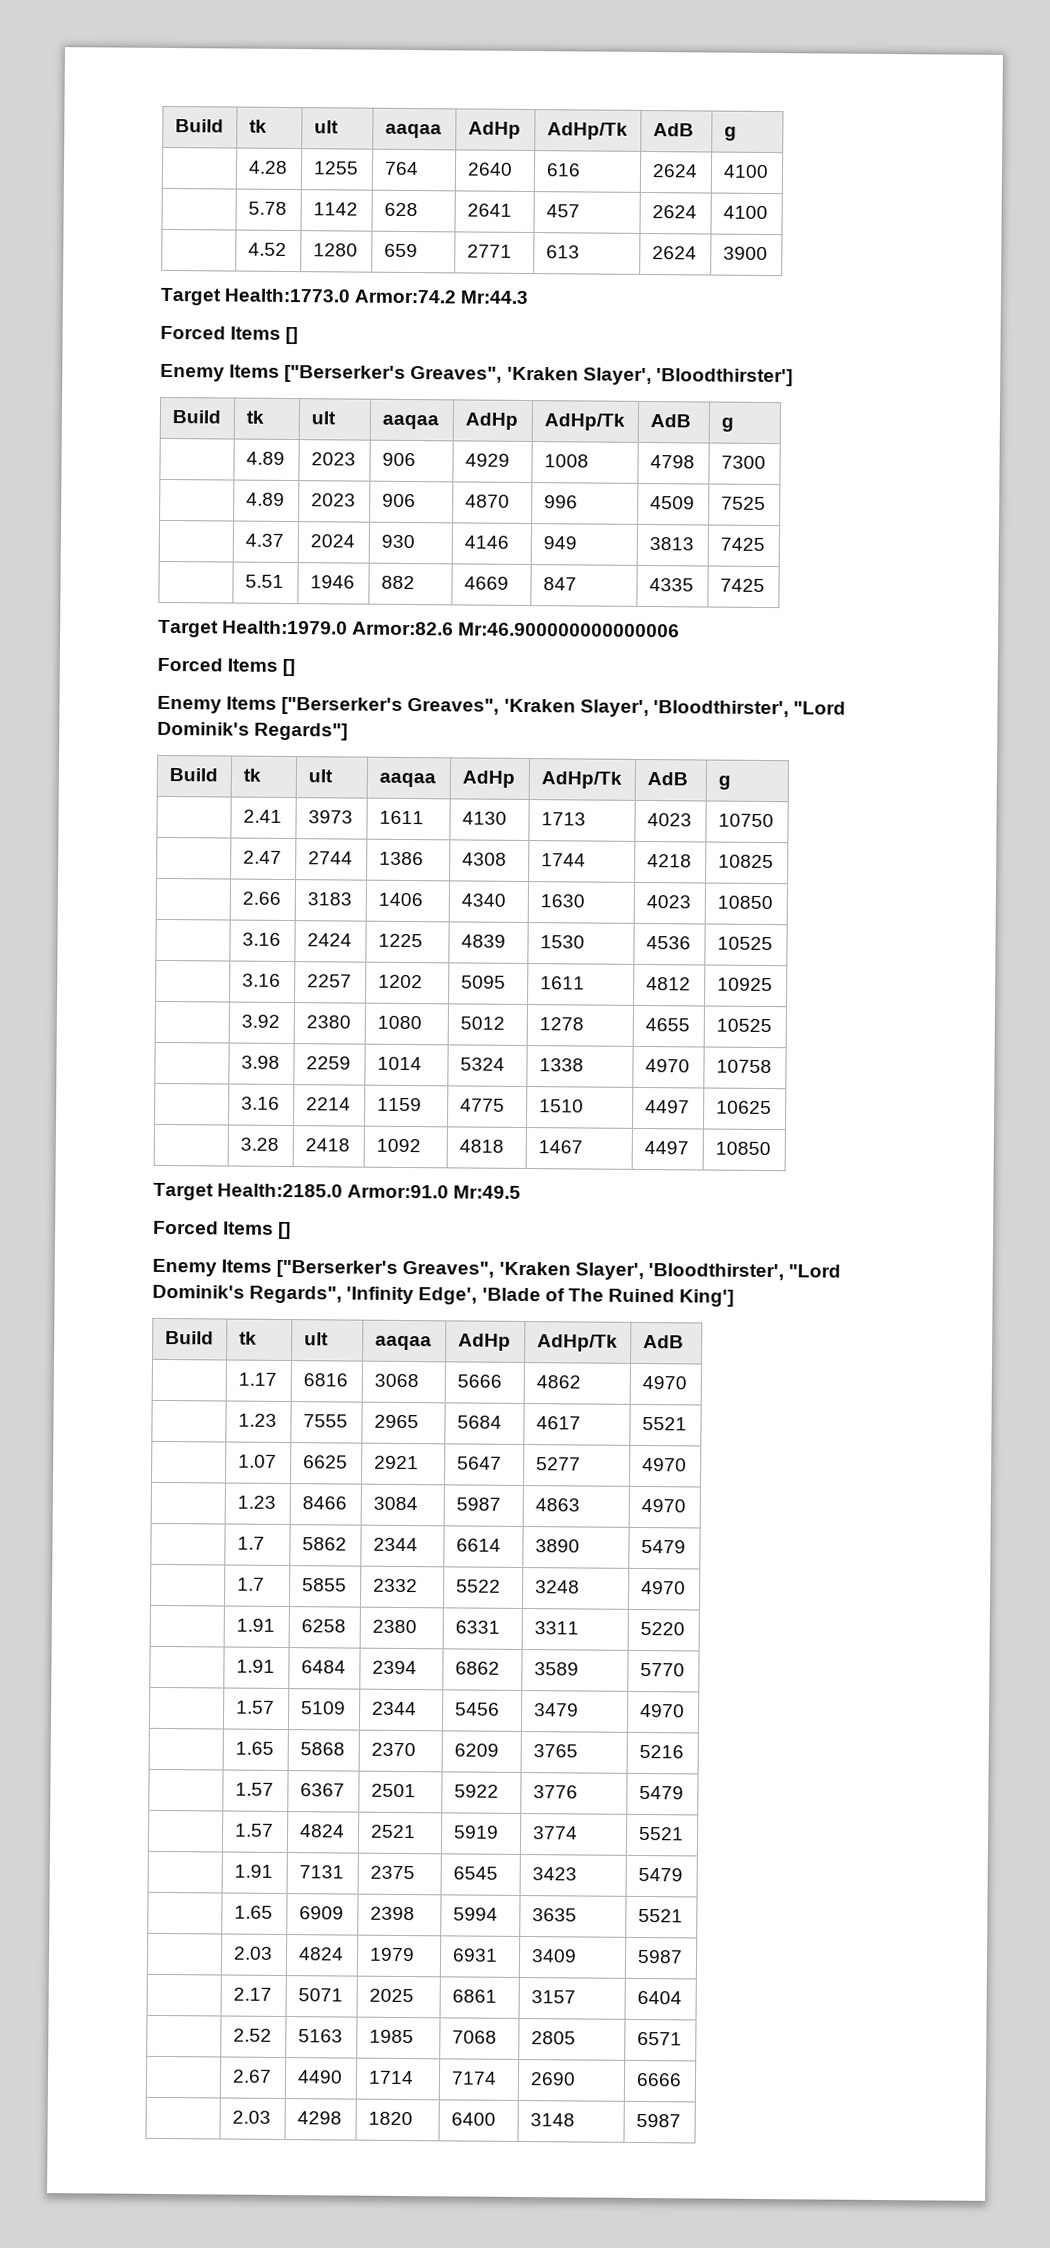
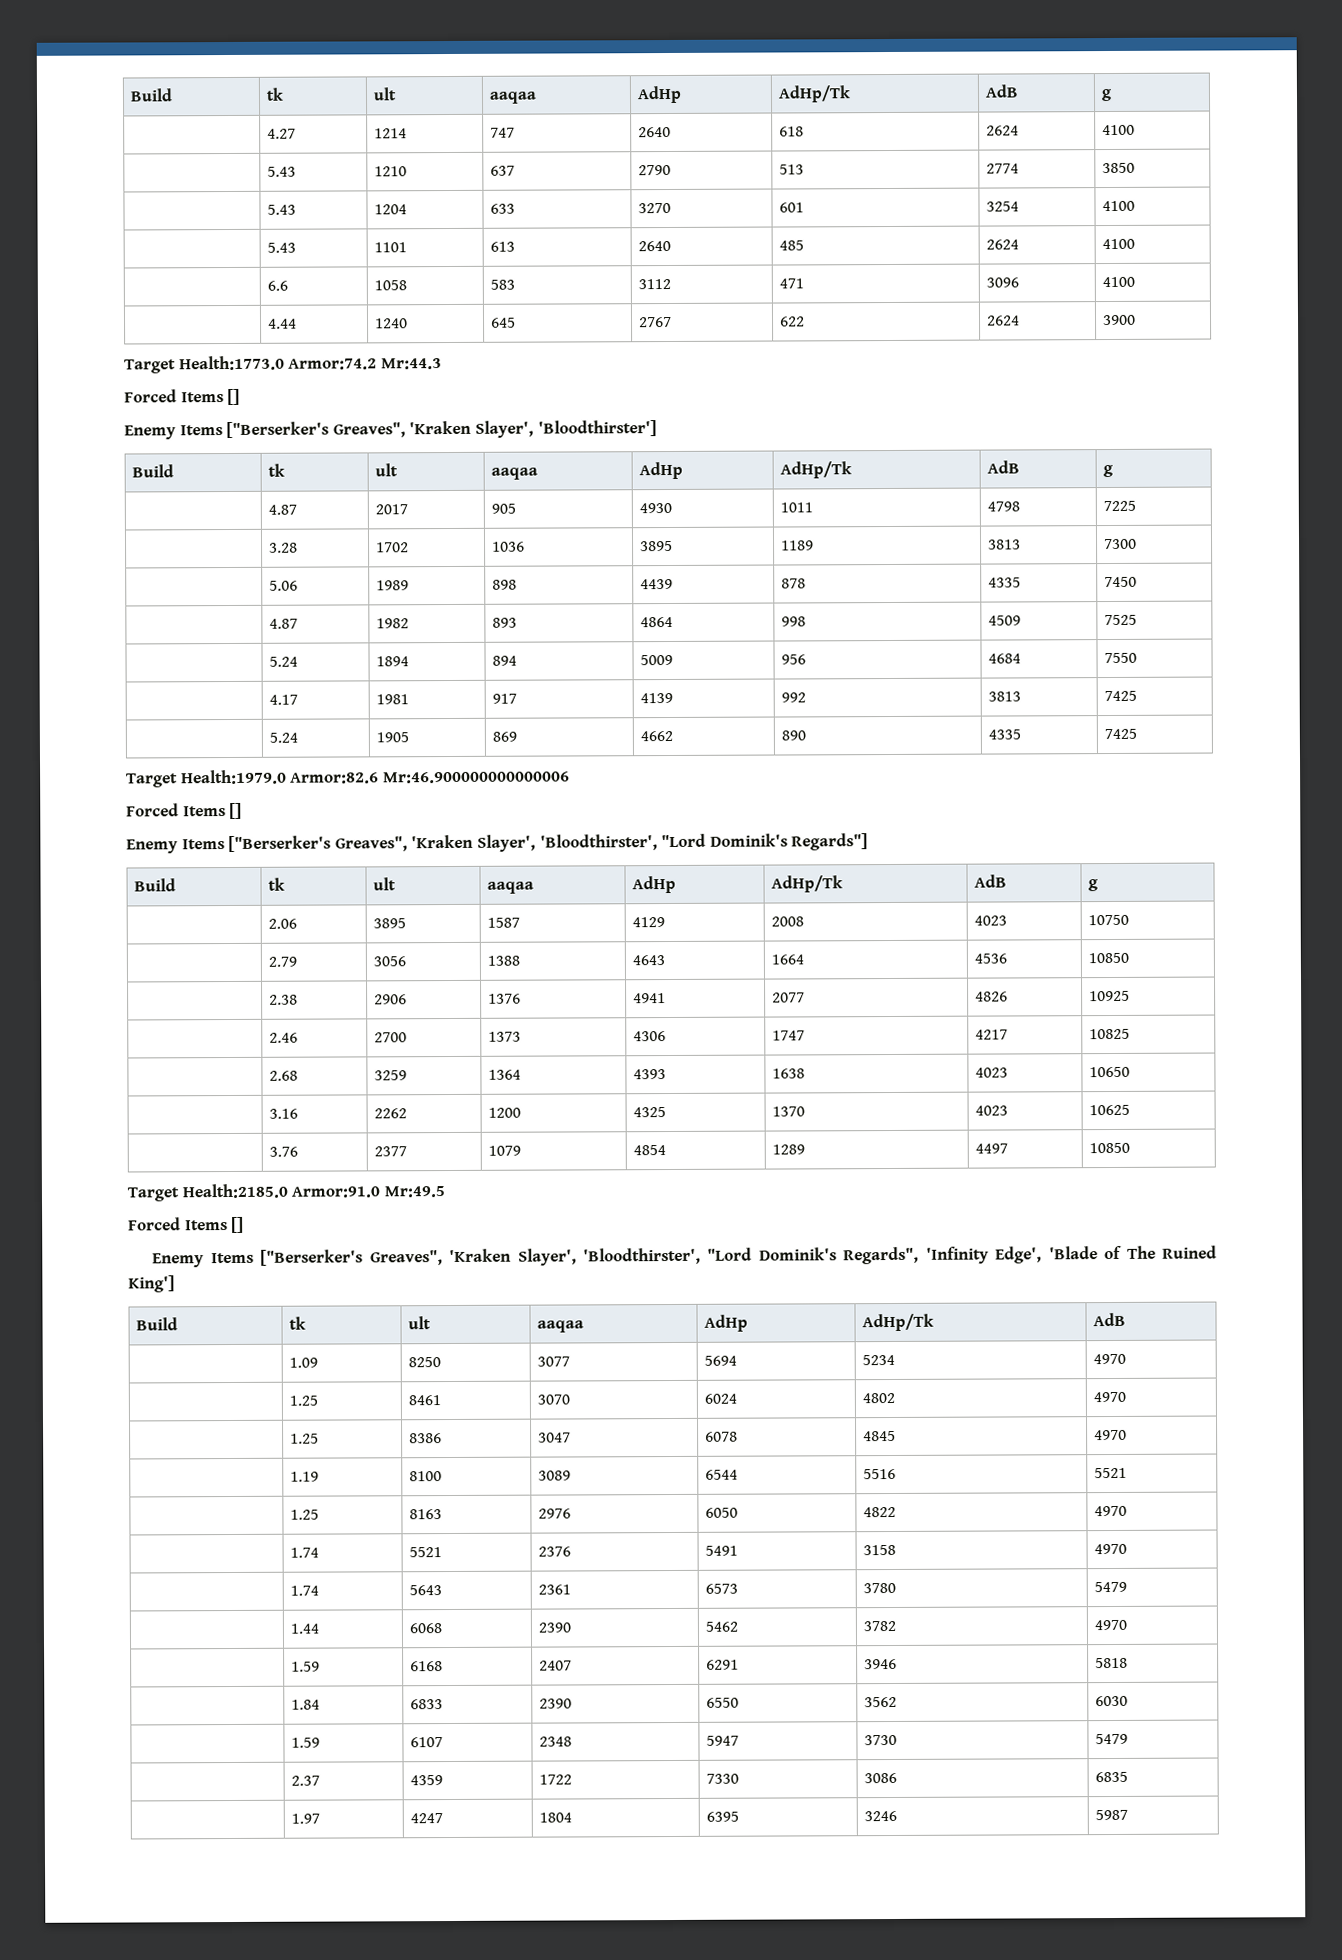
[174,119,224,133] [248,119,267,133] [313,120,339,134] [384,123,442,139] [467,121,521,139] [546,122,628,140] [652,123,694,137] [723,126,737,141] [247,160,288,174] [312,161,359,175] [383,161,419,176] [466,162,513,176] [545,163,581,177] [651,164,698,178] [722,164,769,179] [247,201,287,215] [312,202,358,216] [383,202,418,217] [466,203,512,217] [545,204,580,218] [651,205,697,219] [722,205,768,220] [247,242,287,256] [312,243,358,257] [383,243,418,258] [466,244,512,258] [545,245,580,259] Build | tk | ult | aaqaa | AdHp | AdHp/Tk | AdB | g // | 4.28 | 1255 | 764 | 2640 | 616 | 2624 | 4100 // | 5.78 | 1142 | 628 | 2641 | 457 | 2624 | 4100 // | 4.52 | 1280 | 659 | 2771 | 613 -> [130,88,174,102] [266,87,285,101] [373,87,398,101] [489,91,538,104] [637,85,683,104] [778,85,852,103] [985,84,1019,98] [1101,88,1113,102] [267,128,297,139] [374,128,408,139] [490,127,516,138] [638,126,672,138] [779,126,805,137] [986,125,1020,136] [1102,124,1136,136] [267,166,297,177] [374,166,408,177] [490,165,516,176] [638,164,672,176] [779,164,805,175] [986,163,1020,174] [1102,162,1136,174] [267,204,297,215] [374,204,408,215] [490,203,516,214] [638,202,672,214] [779,202,805,213] [986,201,1020,212] [1102,200,1136,212] [267,242,297,253] [374,242,408,253] [490,241,516,252] [638,240,672,252] [779,240,805,251] [986,239,1020,250] [1102,238,1136,250] [267,280,289,291] [374,280,408,291] [490,279,516,290] [638,278,672,290] [779,278,805,289] [986,277,1020,288] [1102,276,1136,288] [267,318,298,329] [374,318,409,329] [490,317,517,328] [638,316,673,328] [779,316,806,327] Build | tk | ult | aaqaa | AdHp | AdHp/Tk | AdB | g // | 4.27 | 1214 | 747 | 2640 | 618 | 2624 | 4100 // | 5.43 | 1210 | 637 | 2790 | 513 | 2774 | 3850 // | 5.43 | 1204 | 633 | 3270 | 601 | 3254 | 4100 // | 5.43 | 1101 | 613 | 2640 | 485 | 2624 | 4100 // | 6.6 | 1058 | 583 | 3112 | 471 | 3096 | 4100 // | 4.44 | 1240 | 645 | 2767 | 622
[245,451,285,465] [310,452,356,466] [381,452,416,467] [464,453,510,467] [543,454,589,468] [649,455,695,469] [720,455,766,469] [245,492,285,506] [310,493,356,507] [381,493,416,508] [464,494,510,508] [543,495,578,509] [649,496,695,510] [720,496,766,510] [244,533,284,547] [309,534,355,548] [380,534,415,549] [463,535,509,549] [542,536,577,550] [648,537,694,551] [719,537,765,551] [244,574,284,588] [309,575,355,589] [380,575,415,590] [463,576,509,590] [542,577,577,591] 4.89 | 2023 | 906 | 4929 | 1008 | 4798 | 7300 // | 4.89 | 2023 | 906 | 4870 | 996 | 4509 | 7525 // | 4.37 | 2024 | 930 | 4146 | 949 | 3813 | 7425 // | 5.51 | 1946 | 882 | 4669 | 847 -> [268,504,298,515] [375,504,409,515] [491,503,517,514] [639,502,673,514] [780,502,814,513] [987,501,1021,512] [1103,500,1137,512] [269,542,299,553] [376,542,410,553] [492,541,526,552] [640,540,674,552] [781,540,815,551] [988,539,1022,550] [1104,538,1138,550] [269,580,299,591] [376,580,410,591] [492,579,518,590] [640,578,674,590] [781,578,807,589] [988,577,1022,588] [1104,576,1138,588] [269,618,299,629] [376,618,410,629] [492,617,518,628] [640,616,674,628] [781,616,807,627] [988,615,1022,626] [1104,614,1138,626] [269,656,299,667] [376,656,410,667] [492,655,518,666] [640,654,674,666] [781,654,807,665] [988,653,1022,664] [1104,652,1138,664] [269,694,299,705] [376,694,410,705] [492,693,518,704] [640,692,674,704] [781,692,807,703] [988,691,1022,702] [1104,690,1138,702] [269,732,299,743] [376,732,410,743] [492,731,518,742] [640,730,674,742] [781,730,807,741] 4.87 | 2017 | 905 | 4930 | 1011 | 4798 | 7225 // | 3.28 | 1702 | 1036 | 3895 | 1189 | 3813 | 7300 // | 5.06 | 1989 | 898 | 4439 | 878 | 4335 | 7450 // | 4.87 | 1982 | 893 | 4864 | 998 | 4509 | 7525 // | 5.24 | 1894 | 894 | 5009 | 956 | 4684 | 7550 // | 4.17 | 1981 | 917 | 4139 | 992 | 3813 | 7425 // | 5.24 | 1905 | 869 | 4662 | 890
[242,809,282,823] [307,810,353,824] [378,810,424,825] [461,811,507,825] [540,812,586,826] [646,813,692,827] [717,813,774,828] [242,850,282,864] [307,851,353,865] [378,851,424,866] [461,852,507,866] [540,853,586,867] [646,854,692,868] [717,854,774,869] [241,891,281,905] [306,892,352,906] [377,892,423,907] [460,893,506,907] [539,894,585,908] [645,895,691,909] [716,895,773,910] [241,932,281,946] [306,933,352,947] [377,933,423,948] [460,934,506,948] [539,935,585,949] [645,936,691,950] [716,936,773,951] [241,973,281,987] [306,974,352,988] [377,974,423,989] [460,975,506,989] [539,976,585,990] [645,977,691,991] [716,977,773,992] [240,1014,280,1028] [305,1015,351,1029] [376,1015,422,1030] [459,1016,505,1030] [538,1017,584,1031] [644,1018,690,1032] [715,1018,772,1033] [240,1055,280,1069] [305,1056,351,1070] [376,1056,422,1071] [459,1057,505,1071] [538,1058,584,1072] [644,1058,690,1073] [715,1059,772,1074] [240,1096,280,1110] [305,1097,351,1111] [376,1097,422,1112] [459,1098,505,1112] [538,1099,584,1113] [644,1099,690,1114] [715,1100,772,1115] [239,1137,279,1151] [304,1138,350,1152] [375,1138,421,1153] [458,1139,504,1153] [537,1140,583,1154] 2.41 | 3973 | 1611 | 4130 | 1713 | 4023 | 10750 // | 2.47 | 2744 | 1386 | 4308 | 1744 | 4218 | 10825 // | 2.66 | 3183 | 1406 | 4340 | 1630 | 4023 | 10850 // | 3.16 | 2424 | 1225 | 4839 | 1530 | 4536 | 10525 // | 3.16 | 2257 | 1202 | 5095 | 1611 | 4812 | 10925 // | 3.92 | 2380 | 1080 | 5012 | 1278 | 4655 | 10525 // | 3.98 | 2259 | 1014 | 5324 | 1338 | 4970 | 10758 // | 3.16 | 2214 | 1159 | 4775 | 1510 | 4497 | 10625 // | 3.28 | 2418 | 1092 | 4818 | 1467 -> [268,918,298,929] [373,918,407,929] [487,917,521,928] [632,917,666,928] [771,916,805,927] [974,915,1008,926] [1088,914,1130,926] [268,956,298,967] [373,956,407,967] [487,955,521,966] [632,955,666,966] [771,954,805,965] [974,953,1008,964] [1088,952,1130,964] [269,994,299,1005] [374,994,408,1005] [488,993,522,1004] [633,993,667,1004] [772,992,806,1003] [975,991,1009,1002] [1089,990,1131,1002] [269,1032,299,1043] [374,1032,408,1043] [488,1031,522,1042] [633,1031,667,1042] [772,1030,806,1041] [975,1029,1009,1040] [1089,1028,1131,1040] [269,1070,299,1081] [374,1070,408,1081] [488,1069,522,1080] [633,1069,667,1080] [772,1068,806,1079] [975,1067,1009,1078] [1089,1066,1131,1078] [269,1108,299,1119] [374,1108,408,1119] [488,1107,522,1118] [633,1107,667,1118] [772,1106,806,1117] [975,1105,1009,1116] [1089,1104,1131,1116] [269,1146,299,1157] [374,1146,408,1157] [488,1145,522,1156] [633,1145,667,1156] [772,1144,806,1155] 2.06 | 3895 | 1587 | 4129 | 2008 | 4023 | 10750 // | 2.79 | 3056 | 1388 | 4643 | 1664 | 4536 | 10850 // | 2.38 | 2906 | 1376 | 4941 | 2077 | 4826 | 10925 // | 2.46 | 2700 | 1373 | 4306 | 1747 | 4217 | 10825 // | 2.68 | 3259 | 1364 | 4393 | 1638 | 4023 | 10650 // | 3.16 | 2262 | 1200 | 4325 | 1370 | 4023 | 10625 // | 3.76 | 2377 | 1079 | 4854 | 1289
[237,1372,277,1386] [302,1373,348,1387] [373,1373,419,1388] [456,1374,502,1388] [535,1375,581,1389] [641,1375,687,1390] [237,1413,277,1427] [302,1414,348,1428] [373,1414,419,1429] [456,1415,502,1429] [535,1416,581,1430] [641,1416,687,1431] [237,1454,277,1468] [302,1455,348,1469] [373,1455,419,1470] [456,1456,502,1470] [535,1457,581,1471] [641,1457,687,1472] [236,1495,276,1509] [301,1496,347,1510] [372,1496,418,1511] [455,1497,501,1511] [534,1498,580,1512] [640,1498,686,1513] [236,1536,265,1550] [301,1537,347,1551] [372,1537,418,1552] [455,1538,501,1552] [534,1539,580,1553] [640,1539,686,1554] [236,1577,265,1591] [301,1578,347,1592] [372,1578,418,1593] [455,1579,501,1593] [534,1580,580,1594] [640,1580,686,1595] [235,1618,275,1632] [300,1619,346,1633] [371,1619,417,1634] [454,1620,500,1634] [533,1621,579,1635] [639,1621,685,1636] [235,1659,275,1673] [300,1660,346,1674] [371,1660,417,1675] [454,1661,500,1675] [533,1662,579,1676] [639,1662,685,1677] [235,1700,275,1714] [300,1701,346,1715] [371,1701,417,1716] [454,1702,500,1716] [533,1703,579,1717] [639,1703,685,1718] [234,1741,274,1755] [299,1742,345,1756] [370,1742,416,1757] [453,1743,499,1757] [532,1744,578,1758] [638,1744,684,1759] [234,1782,274,1796] [299,1783,345,1797] [370,1783,416,1798] [453,1784,499,1798] [532,1785,578,1799] [638,1785,684,1800] [234,1823,274,1837] [299,1824,345,1838] [370,1824,416,1839] [453,1825,499,1839] [532,1826,578,1840] [638,1826,684,1841] [233,1864,273,1878] [298,1865,344,1879] [369,1865,415,1880] [452,1866,498,1880] [531,1867,577,1881] [637,1867,683,1882] [233,1905,273,1919] [298,1906,344,1920] [369,1906,415,1921] [452,1907,498,1921] [531,1908,577,1922] [637,1908,683,1923] [232,1946,273,1960] [297,1947,344,1961] [368,1947,415,1962] [451,1948,498,1962] [530,1949,577,1963] [636,1949,683,1964] [232,1987,272,2001] [297,1988,343,2002] [368,1988,414,2003] [451,1989,497,2003] [530,1990,576,2004] [636,1990,682,2005] [232,2028,272,2042] [297,2029,343,2043] [368,2029,414,2044] [451,2030,497,2044] [530,2031,576,2045] [636,2031,682,2046] [231,2069,272,2083] [296,2070,343,2084] [367,2070,414,2085] [450,2071,497,2085] [529,2072,576,2086] [635,2072,682,2087] [231,2110,271,2124] [296,2111,342,2125] [367,2111,413,2126] [450,2112,496,2126] [529,2113,575,2127] 1.17 | 6816 | 3068 | 5666 | 4862 | 4970 // | 1.23 | 7555 | 2965 | 5684 | 4617 | 5521 // | 1.07 | 6625 | 2921 | 5647 | 5277 | 4970 // | 1.23 | 8466 | 3084 | 5987 | 4863 | 4970 // | 1.7 | 5862 | 2344 | 6614 | 3890 | 5479 // | 1.7 | 5855 | 2332 | 5522 | 3248 | 4970 // | 1.91 | 6258 | 2380 | 6331 | 3311 | 5220 // | 1.91 | 6484 | 2394 | 6862 | 3589 | 5770 // | 1.57 | 5109 | 2344 | 5456 | 3479 | 4970 // | 1.65 | 5868 | 2370 | 6209 | 3765 | 5216 // | 1.57 | 6367 | 2501 | 5922 | 3776 | 5479 // | 1.57 | 4824 | 2521 | 5919 | 3774 | 5521 // | 1.91 | 7131 | 2375 | 6545 | 3423 | 5479 // | 1.65 | 6909 | 2398 | 5994 | 3635 | 5521 // | 2.03 | 4824 | 1979 | 6931 | 3409 | 5987 // | 2.17 | 5071 | 2025 | 6861 | 3157 | 6404 // | 2.52 | 5163 | 1985 | 7068 | 2805 | 6571 // | 2.67 | 4490 | 1714 | 7174 | 2690 | 6666 // | 2.03 | 4298 | 1820 | 6400 | 3148 -> [289,1357,319,1368] [408,1357,442,1368] [537,1356,571,1367] [704,1355,738,1366] [862,1354,896,1366] [1093,1353,1127,1365] [289,1395,319,1406] [408,1395,442,1406] [537,1394,571,1405] [704,1393,738,1404] [862,1392,896,1404] [1093,1391,1127,1403] [290,1433,320,1444] [409,1433,443,1444] [538,1432,572,1443] [705,1431,739,1442] [863,1430,897,1442] [1094,1429,1128,1441] [290,1471,320,1482] [409,1471,443,1482] [538,1470,572,1481] [705,1469,739,1480] [863,1468,897,1480] [1094,1467,1128,1479] [290,1509,320,1520] [409,1509,443,1520] [538,1508,572,1519] [705,1507,739,1518] [863,1506,897,1518] [1094,1505,1128,1517] [290,1547,320,1558] [409,1547,443,1558] [538,1546,572,1557] [705,1545,739,1556] [863,1544,897,1556] [1094,1543,1128,1555] [290,1585,320,1596] [409,1585,443,1596] [538,1584,572,1595] [705,1583,739,1594] [863,1582,897,1594] [1094,1581,1128,1593] [290,1623,320,1634] [409,1623,443,1634] [538,1622,572,1633] [705,1621,739,1632] [863,1620,897,1632] [1094,1619,1128,1631] [291,1661,321,1672] [410,1661,444,1672] [539,1660,573,1671] [706,1659,740,1670] [864,1658,898,1670] [1095,1657,1129,1669] [291,1699,321,1710] [410,1699,444,1710] [539,1698,573,1709] [706,1697,740,1708] [864,1696,898,1708] [1095,1695,1129,1707] [291,1737,321,1748] [410,1737,444,1748] [539,1736,573,1747] [706,1735,740,1746] [864,1734,898,1746] [1095,1733,1129,1745] [291,1775,321,1786] [410,1775,444,1786] [539,1774,573,1785] [706,1773,740,1784] [864,1772,898,1784] [1095,1771,1129,1783] [291,1813,321,1824] [410,1813,444,1824] [539,1812,573,1823] [706,1811,740,1822] [864,1810,898,1822] 1.09 | 8250 | 3077 | 5694 | 5234 | 4970 // | 1.25 | 8461 | 3070 | 6024 | 4802 | 4970 // | 1.25 | 8386 | 3047 | 6078 | 4845 | 4970 // | 1.19 | 8100 | 3089 | 6544 | 5516 | 5521 // | 1.25 | 8163 | 2976 | 6050 | 4822 | 4970 // | 1.74 | 5521 | 2376 | 5491 | 3158 | 4970 // | 1.74 | 5643 | 2361 | 6573 | 3780 | 5479 // | 1.44 | 6068 | 2390 | 5462 | 3782 | 4970 // | 1.59 | 6168 | 2407 | 6291 | 3946 | 5818 // | 1.84 | 6833 | 2390 | 6550 | 3562 | 6030 // | 1.59 | 6107 | 2348 | 5947 | 3730 | 5479 // | 2.37 | 4359 | 1722 | 7330 | 3086 | 6835 // | 1.97 | 4247 | 1804 | 6395 | 3246

